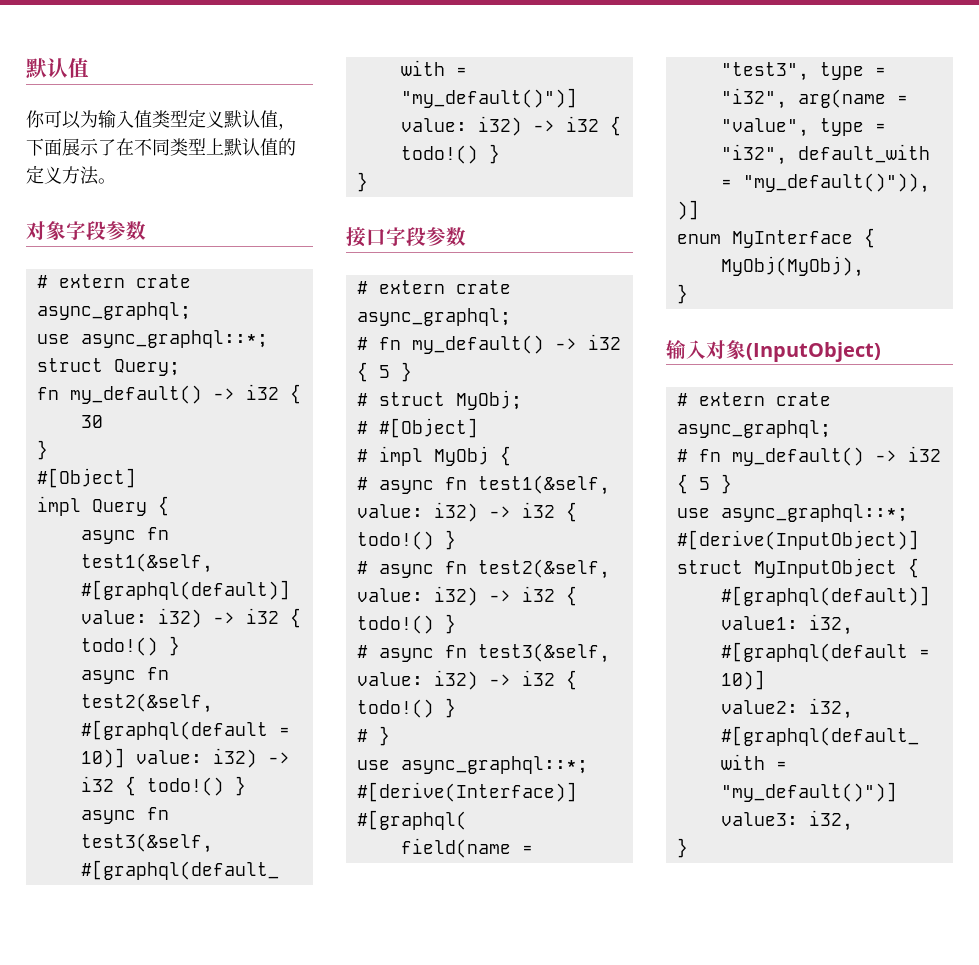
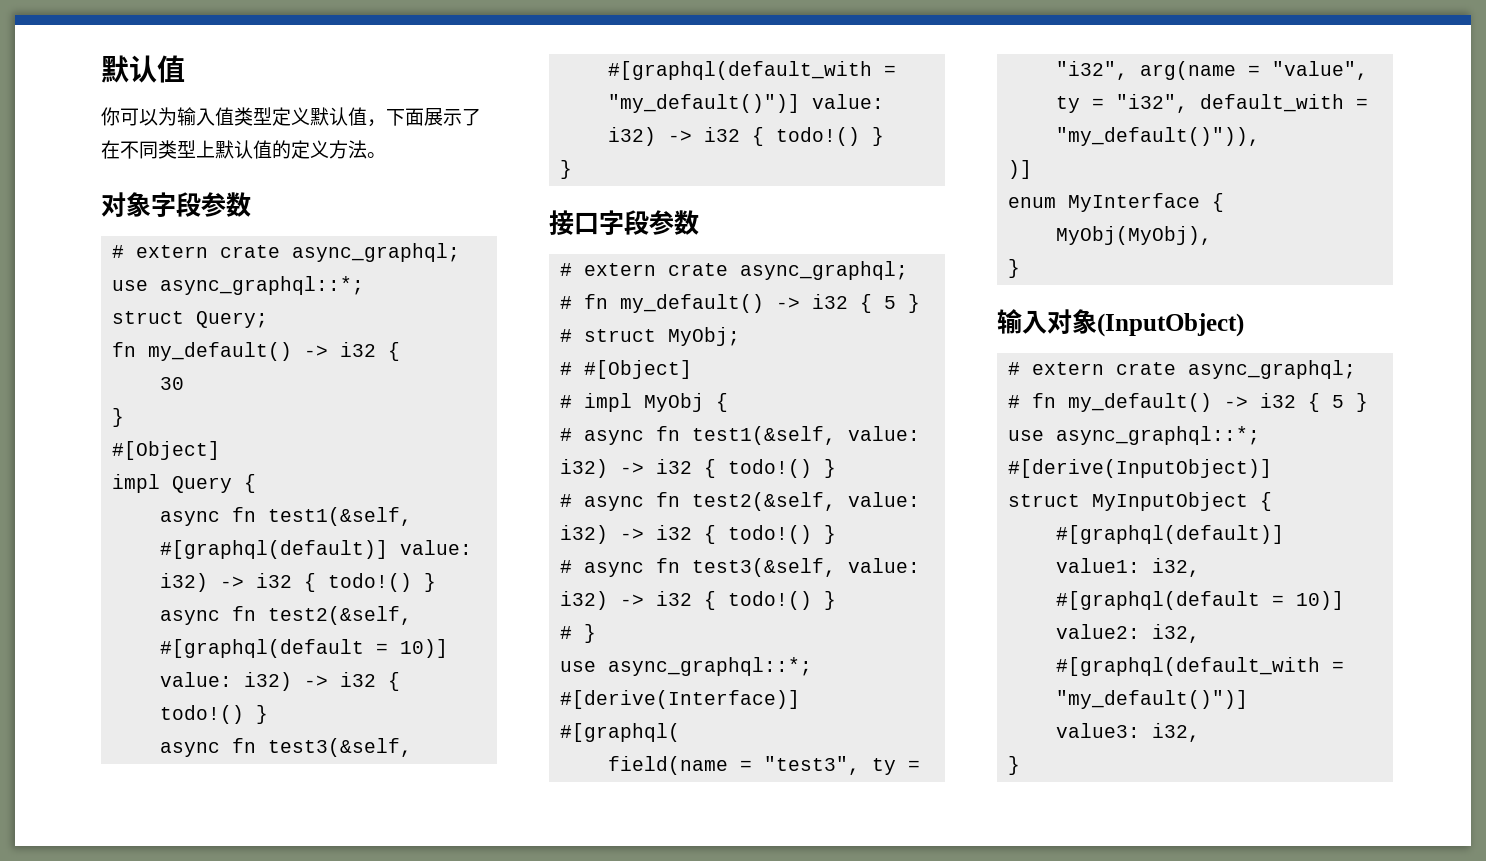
[819,62,864,80] type -> [872,758,897,775] ty
[819,118,864,136] type -> [1056,96,1081,113] ty

